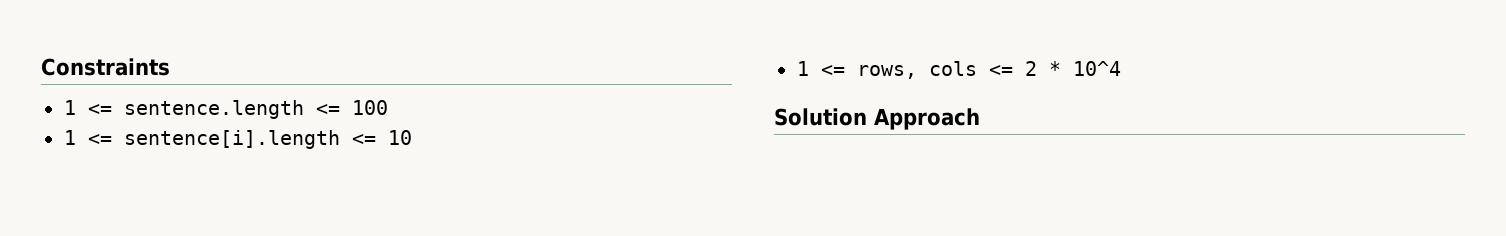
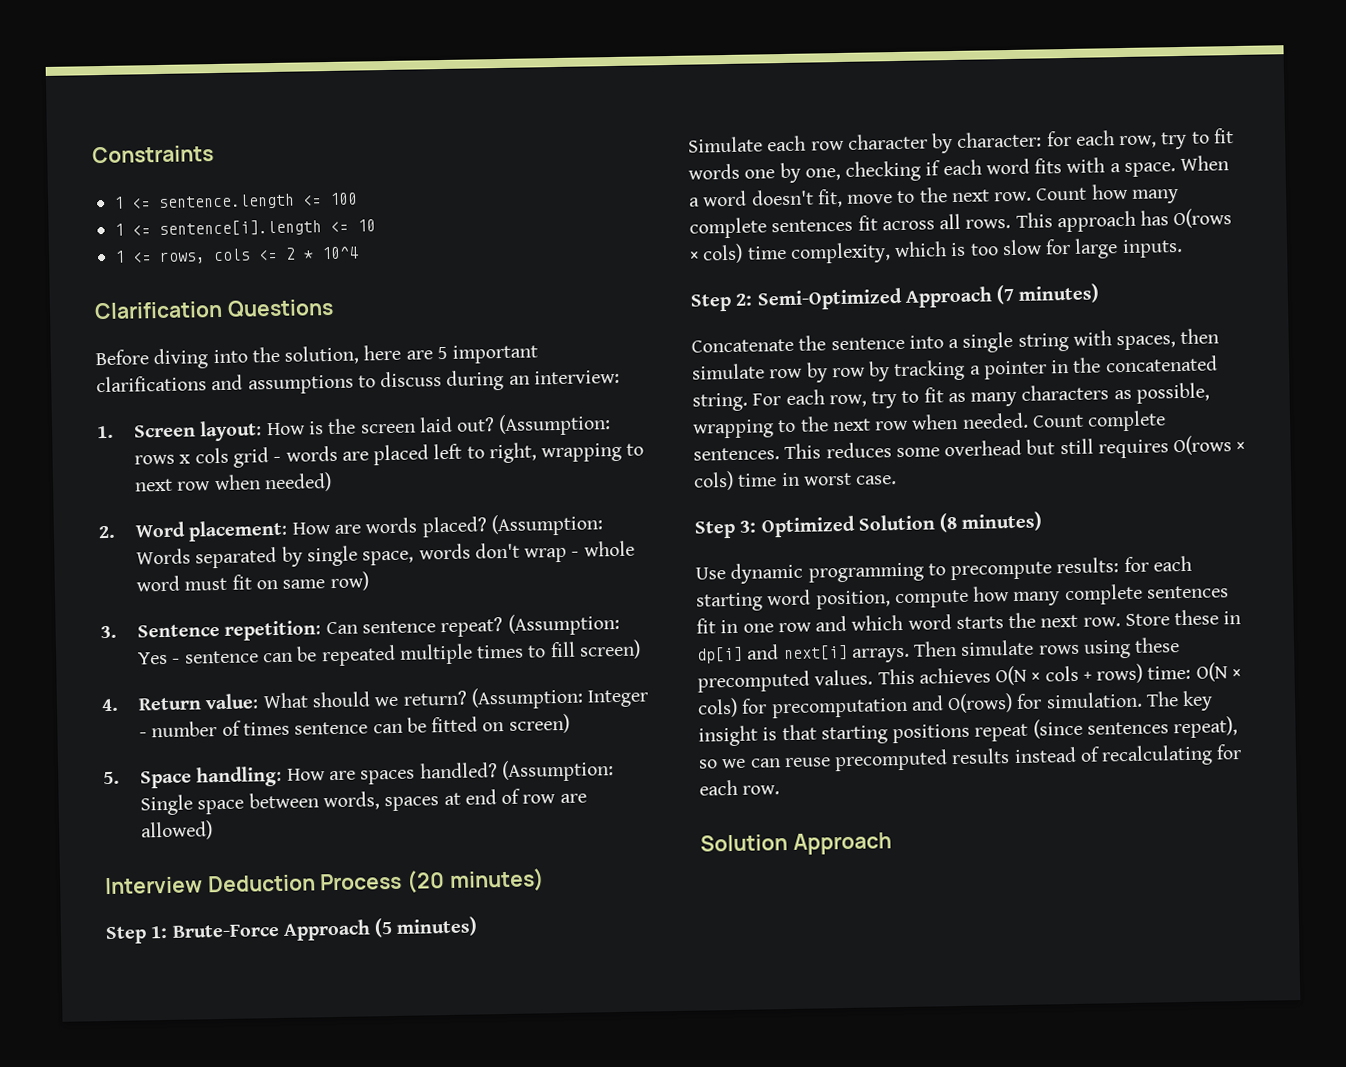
(1121, 68) none -> [94,298,334,320] [95,344,539,370] [96,369,620,395] [97,413,612,442] [134,442,645,468] [134,472,333,493] [98,513,604,542] [136,540,635,569] [136,571,369,592] [100,612,620,641] [138,639,641,667] [101,686,650,712] [139,713,570,738] [103,759,614,789] [140,788,587,816] [140,820,214,841] [104,868,545,895] [105,916,479,945] [688,128,1234,154] [688,155,1230,184] [689,183,1179,208] [689,208,1233,239] [690,238,1183,264] [690,283,1100,312] [691,328,1220,353] [692,355,1218,383] [692,382,1210,412] [693,410,1167,439] [693,435,1246,461] [693,470,898,491] [694,511,1044,539] [695,555,1192,584] [696,583,1229,612] [696,609,1242,634] [697,637,1181,664] [697,662,1241,693] [697,690,1214,719] [698,716,1239,747] [698,744,1243,772] [699,779,781,796] // Clarification Questions // Before diving into the solution, here are 5 important clarifications and assumptions to discuss during an interview: // 1. Screen layout: How is the screen laid out? (Assumption: rows x cols grid - words are placed left to right, wrapping to next row when needed) // 2. Word placement: How are words placed? (Assumption: Words separated by single space, words don't wrap - whole word must fit on same row) // 3. Sentence repetition: Can sentence repeat? (Assumption: Yes - sentence can be repeated multiple times to fill screen) // 4. Return value: What should we return? (Assumption: Integer - number of times sentence can be fitted on screen) // 5. Space handling: How are spaces handled? (Assumption: Single space between words, spaces at end of row are allowed) // Interview Deduction Process (20 minutes) // Step 1: Brute-Force Approach (5 minutes) // Simulate each row character by character: for each row, try to fit words one by one, checking if each word fits with a space. When a word doesn't fit, move to the next row. Count how many complete sentences fit across all rows. This approach has O(rows × cols) time complexity, which is too slow for large inputs. // Step 2: Semi-Optimized Approach (7 minutes) // Concatenate the sentence into a single string with spaces, then simulate row by row by tracking a pointer in the concatenated string. For each row, try to fit as many characters as possible, wrapping to the next row when needed. Count complete sentences. This reduces some overhead but still requires O(rows × cols) time in worst case. // Step 3: Optimized Solution (8 minutes) // Use dynamic programming to precompute results: for each starting word position, compute how many complete sentences fit in one row and which word starts the next row. Store these in dp[i] and next[i] arrays. Then simulate rows using these precomputed values. This achieves O(N × cols + rows) time: O(N × cols) for precomputation and O(rows) for simulation. The key insight is that starting positions repeat (since sentences repeat), so we can reuse precomputed results instead of recalculating for each row.

